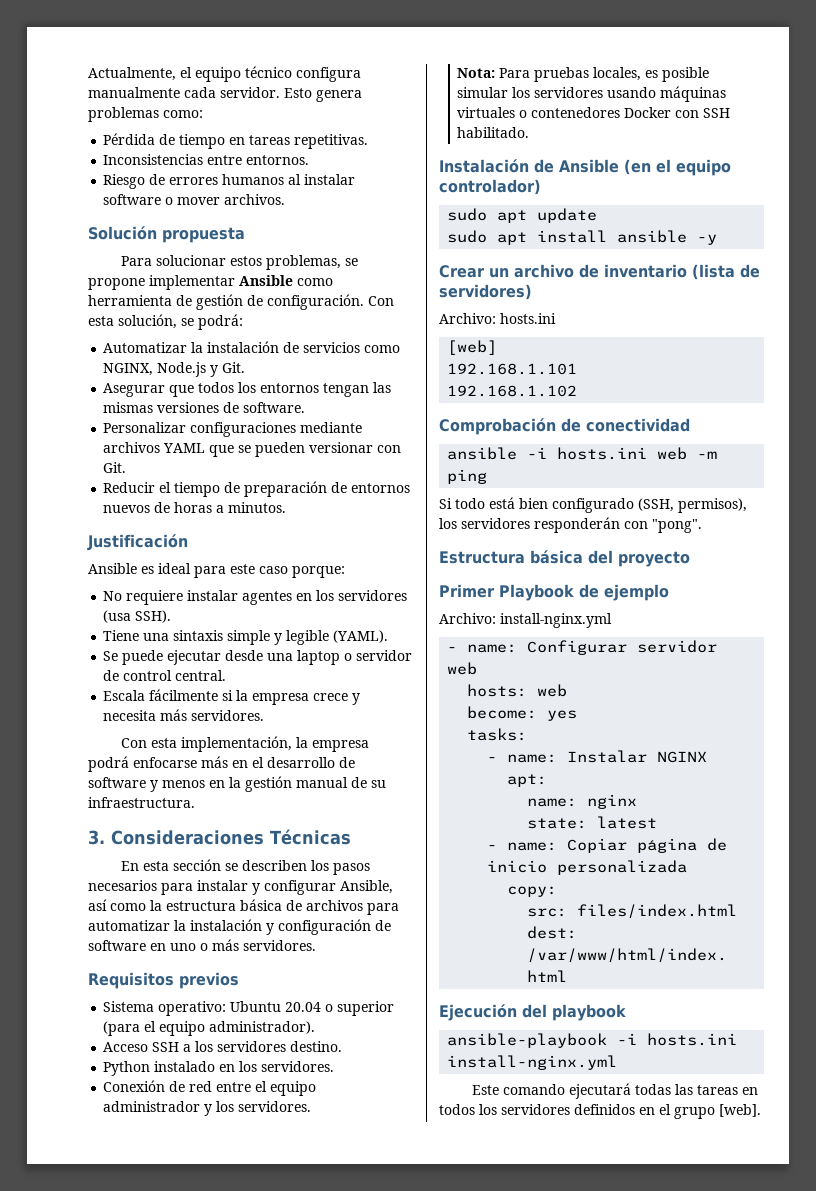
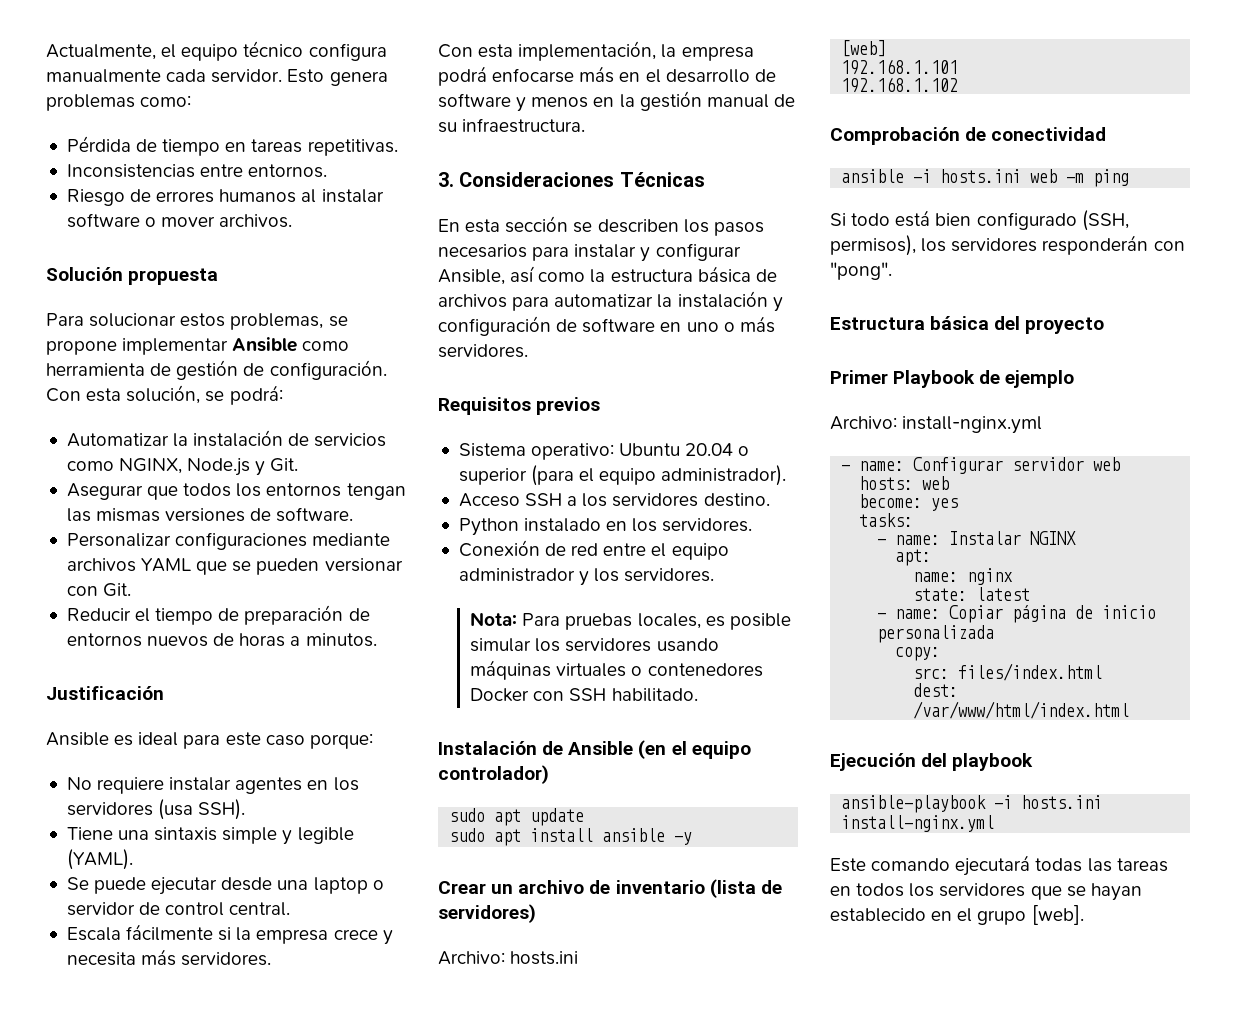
[574,1104,635,1115] definidos -> [1030,883,1142,901] [830,908,926,922] que se hayan establecido

